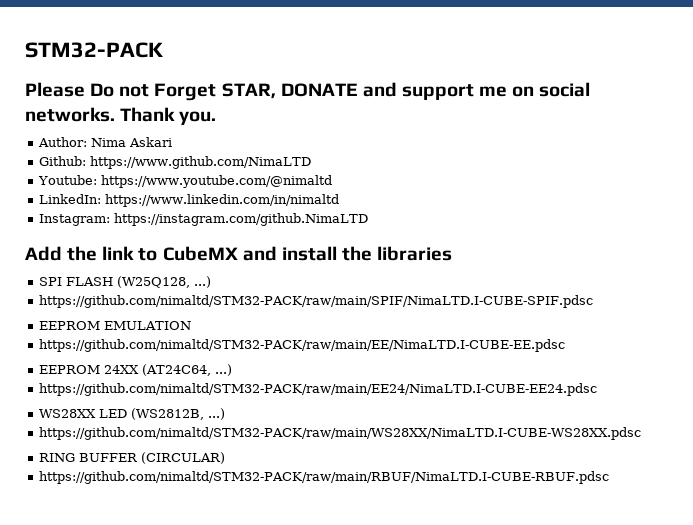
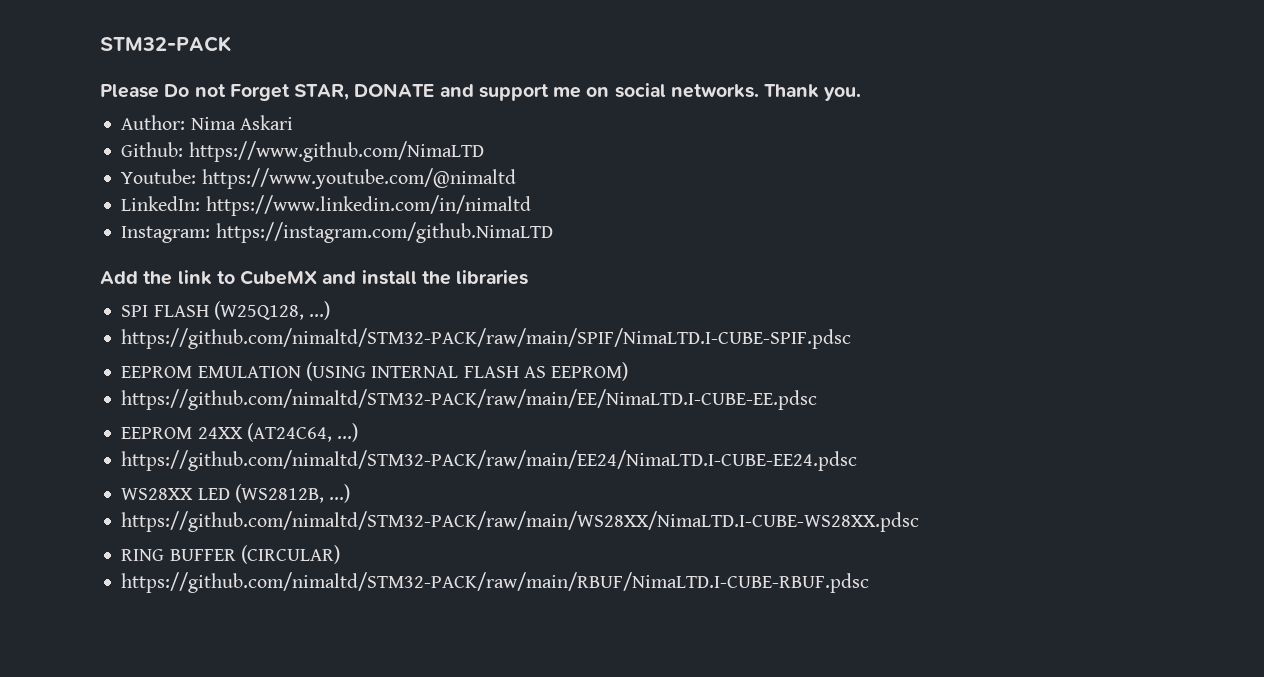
(191, 325) none -> [305,362,629,381] (USING INTERNAL FLASH AS EEPROM)

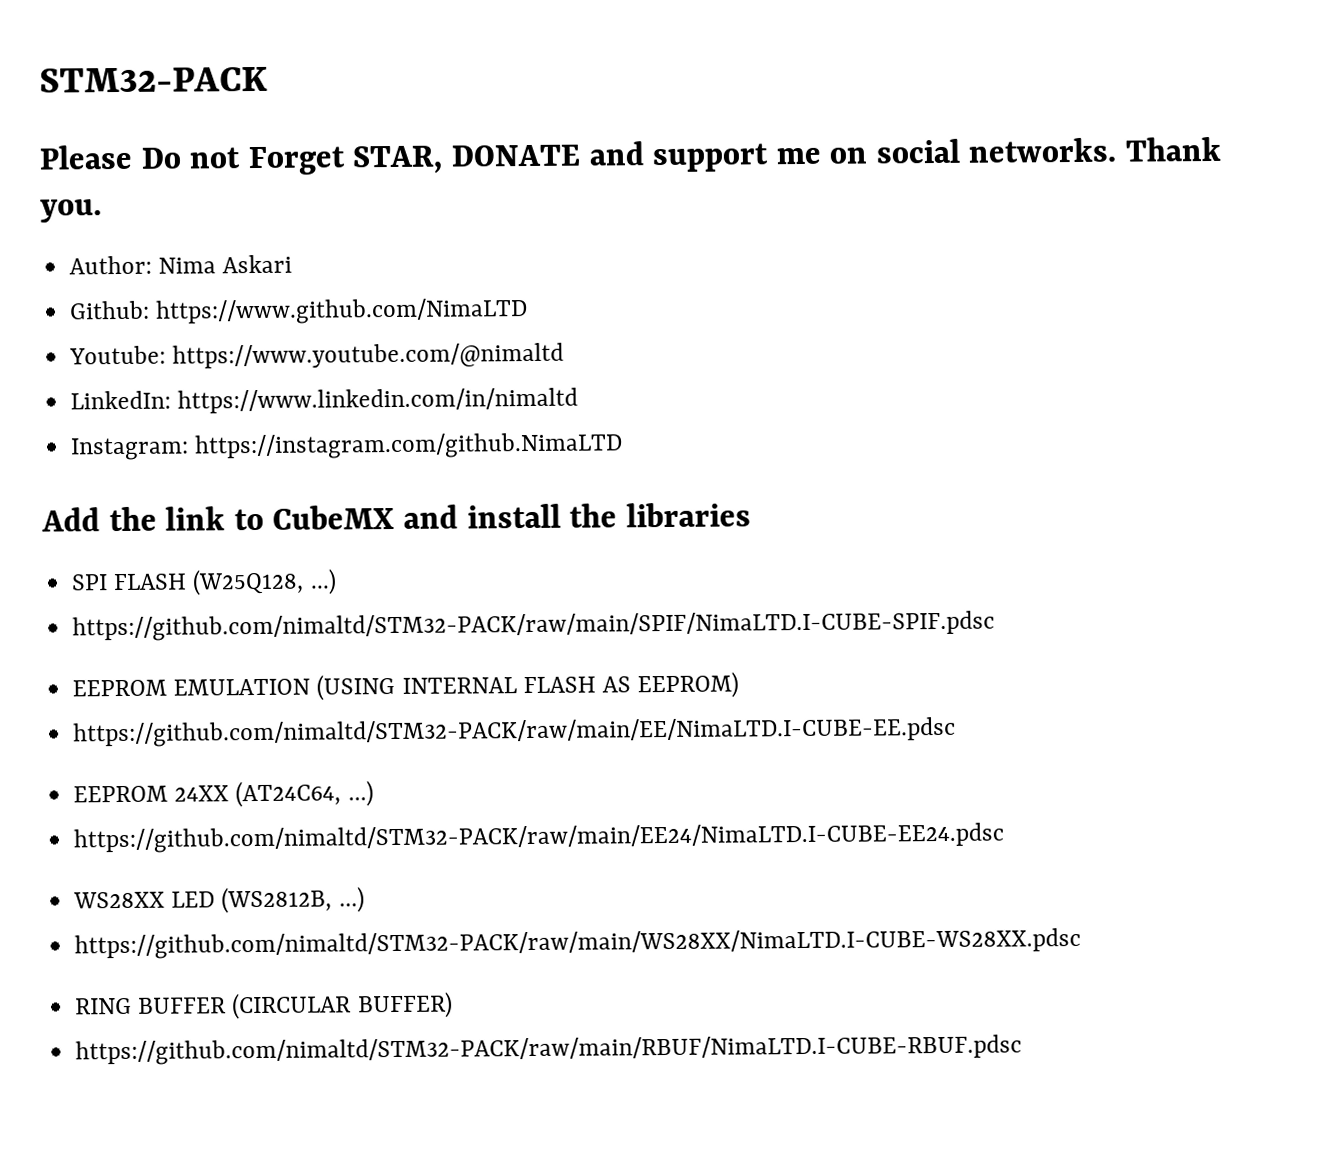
[240,545,340,564] (CIRCULAR) -> [232,991,453,1020] (CIRCULAR BUFFER)

